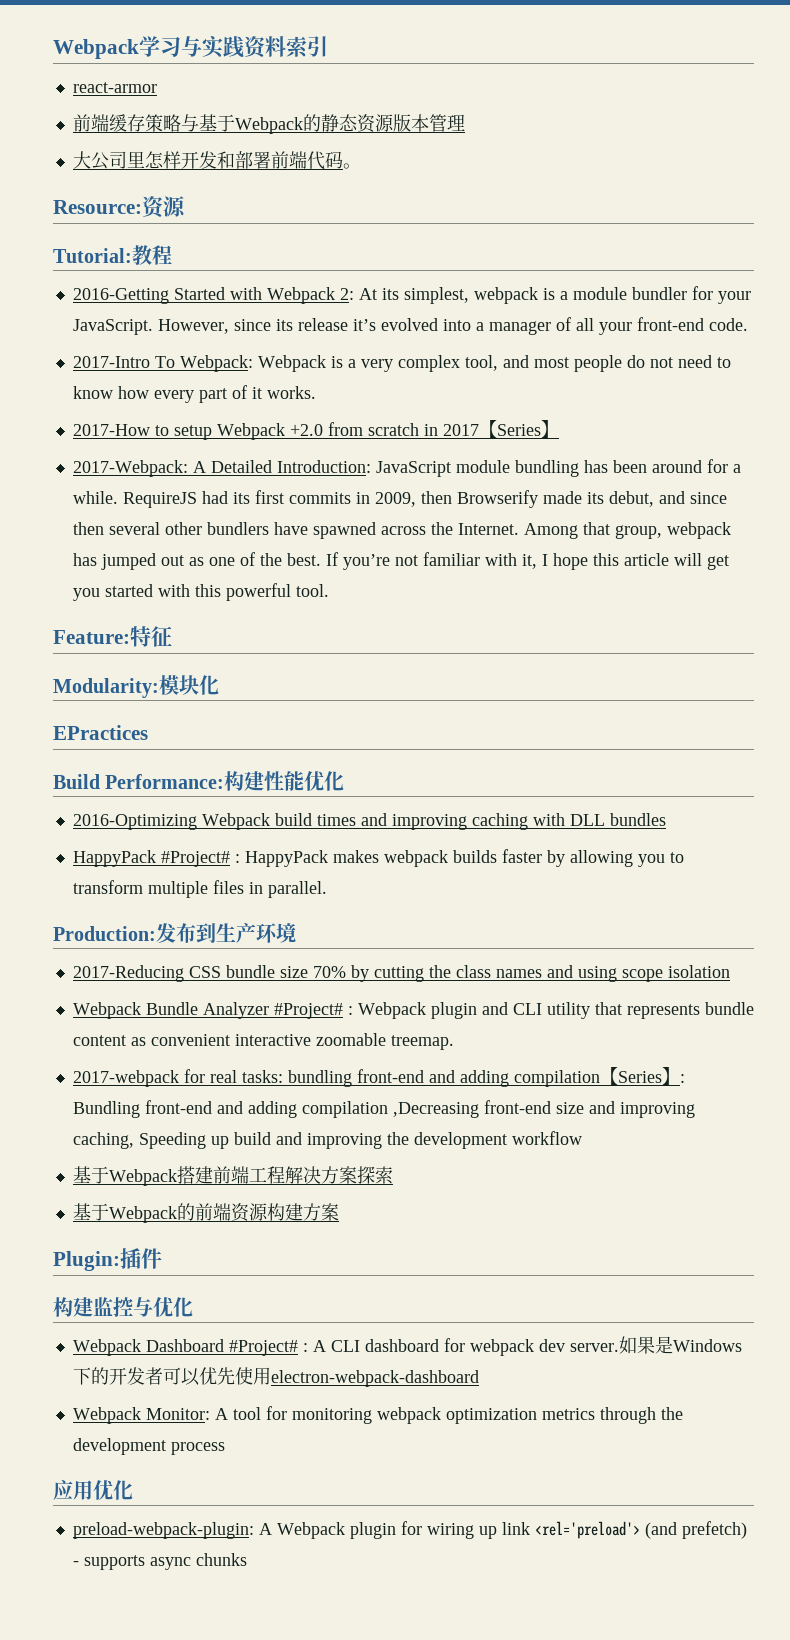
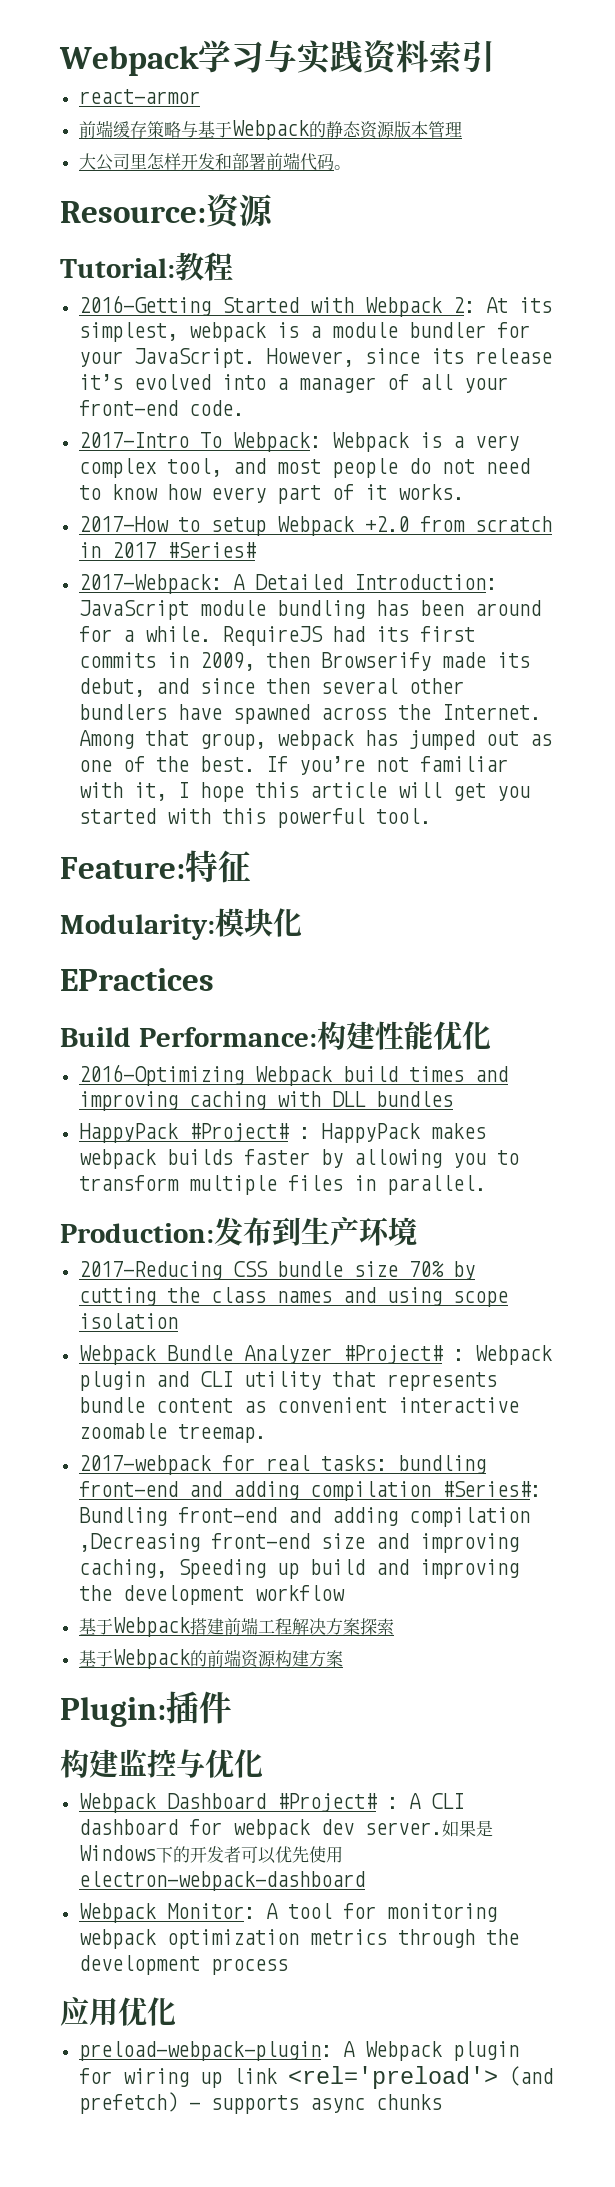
[478,420,559,438] 【Series】 -> [166,542,256,558] #Series#
[599,1067,685,1085] 【Series】: -> [441,1481,541,1497] #Series#:

